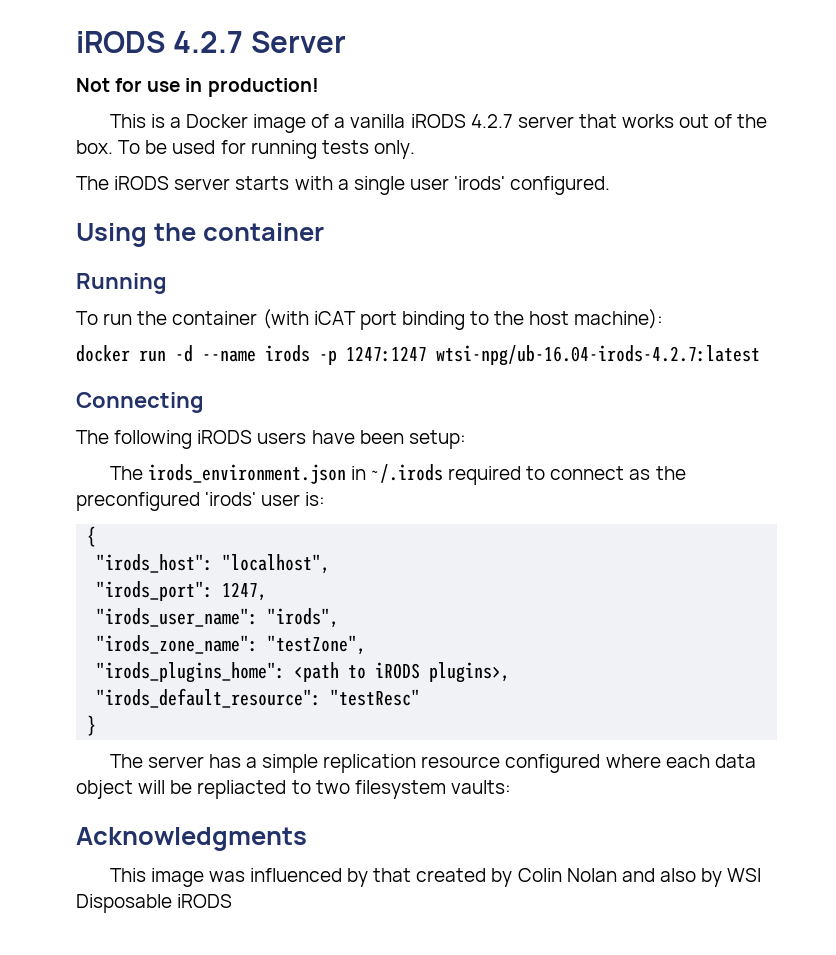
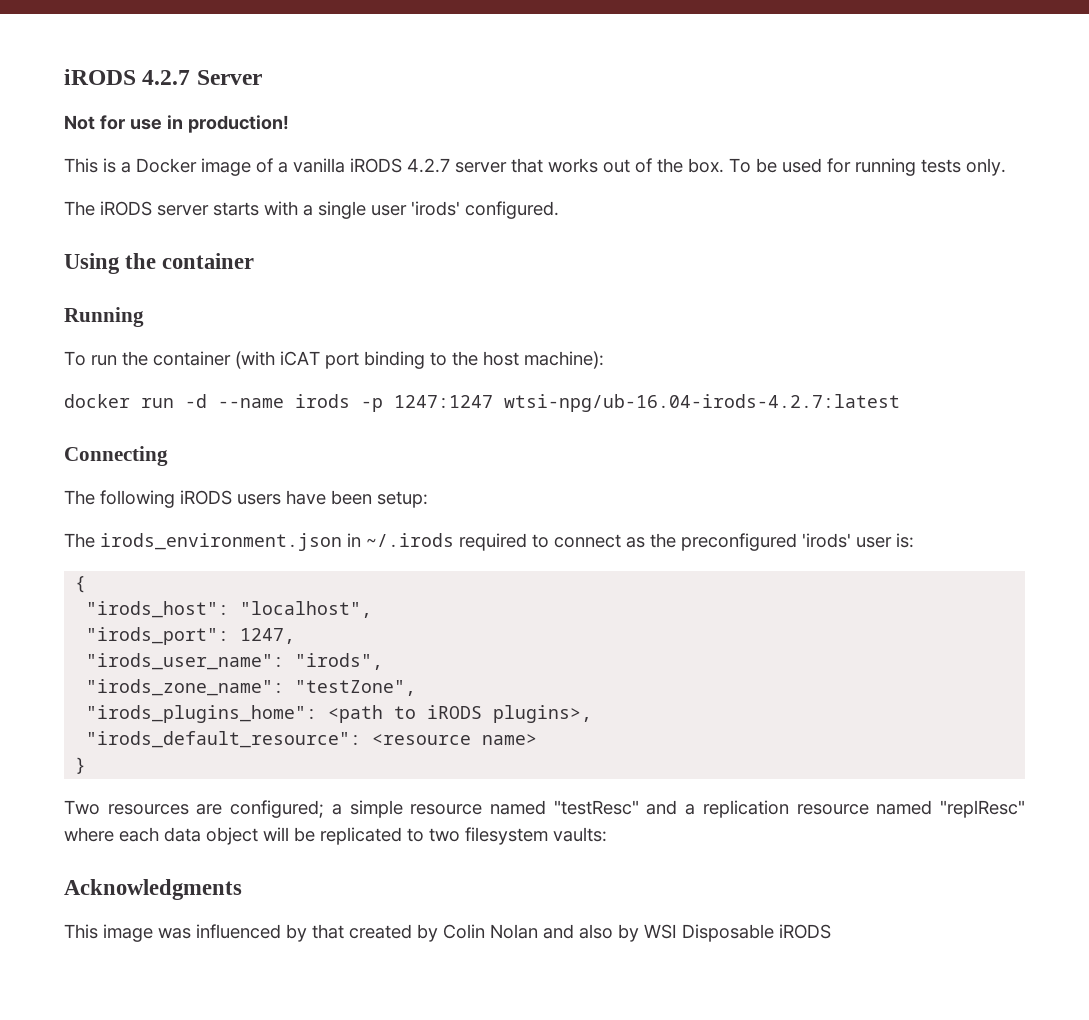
[330,689,421,706] "testResc" -> [372,734,538,745] <resource name>
[109,754,601,773] The server has a simple replication resource configured -> [64,800,1025,818] Two resources are configured; a simple resource named "testResc" and a replication resource named "replResc"
[197,780,287,799] repliacted -> [320,827,402,845] replicated

